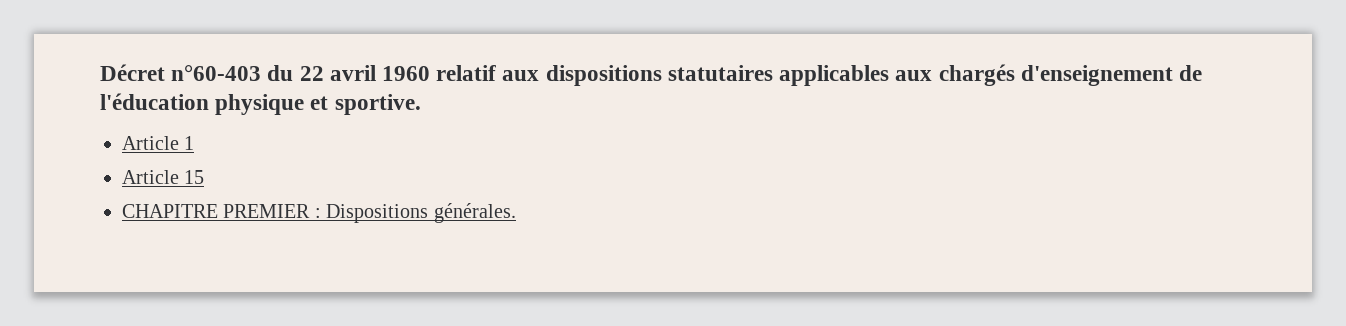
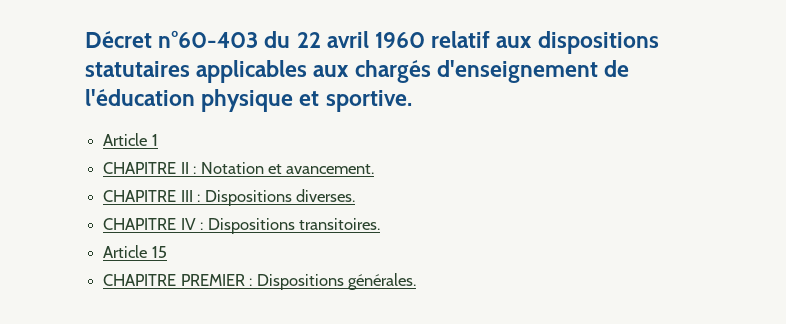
(195, 143) none -> [103,162,375,174] [103,189,355,206] [103,218,380,234] // CHAPITRE II : Notation et avancement. // CHAPITRE III : Dispositions diverses. // CHAPITRE IV : Dispositions transitoires.

